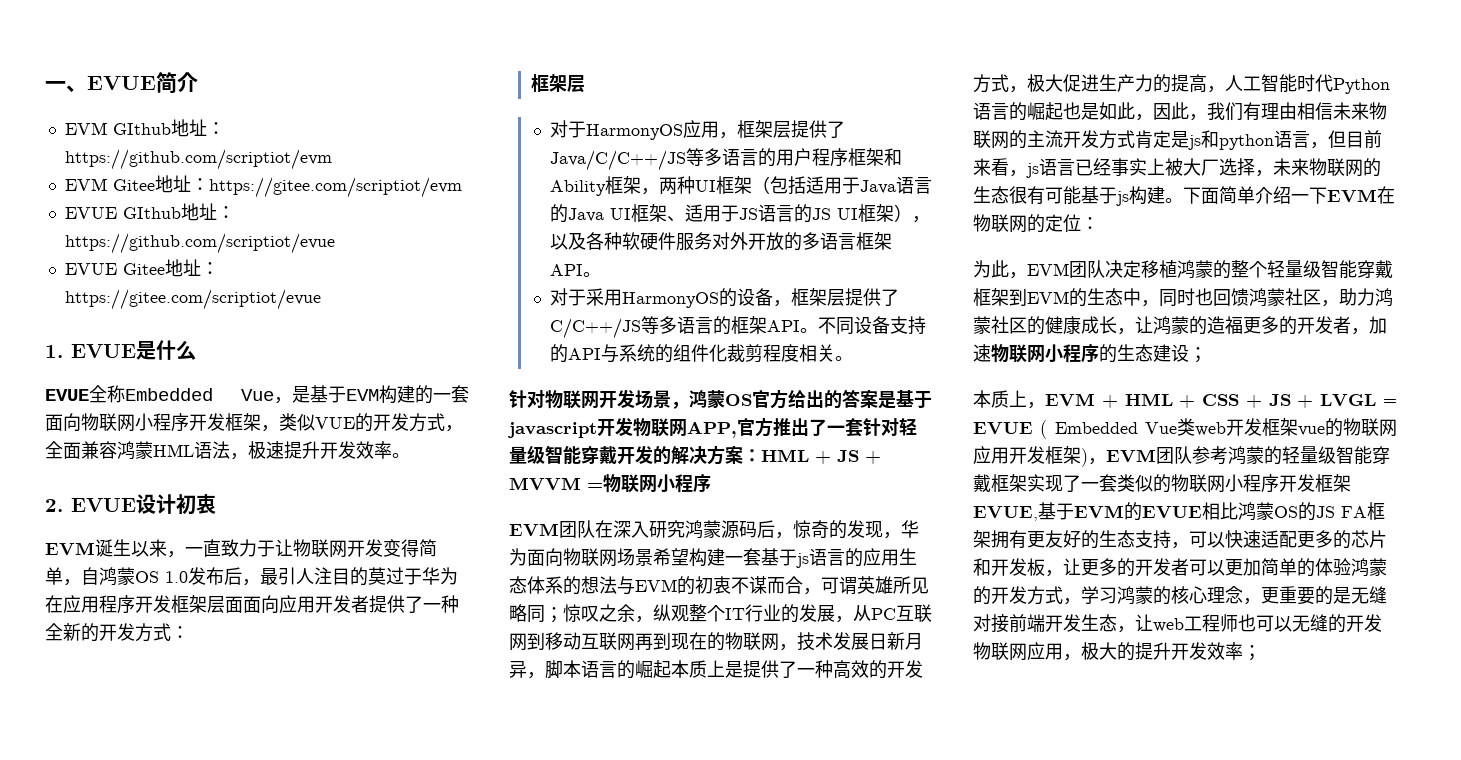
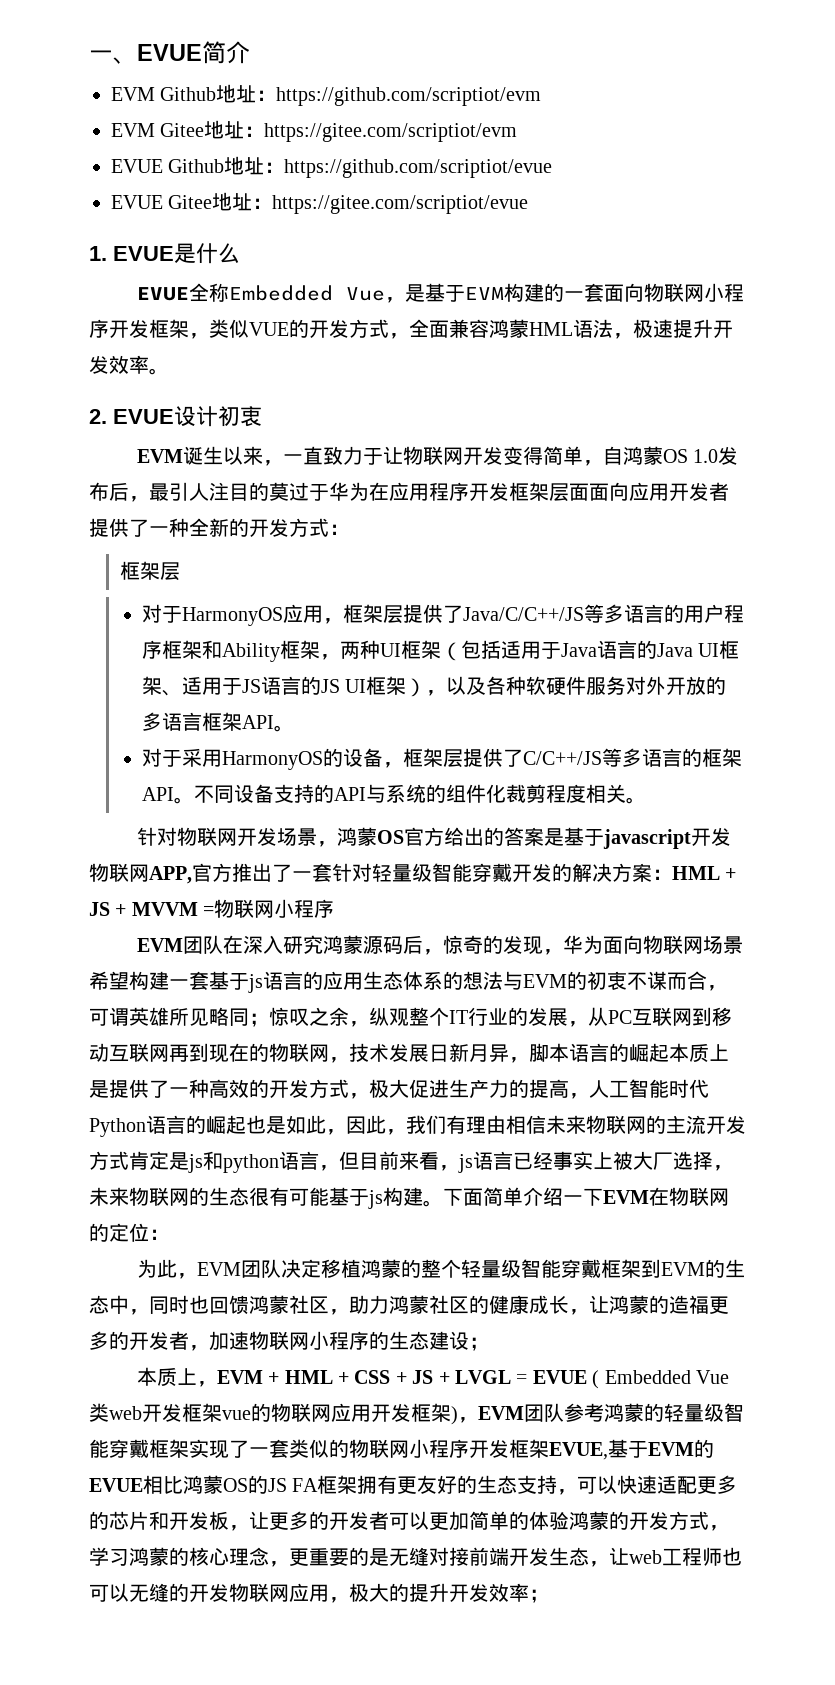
[112,123,171,135] GIthub -> [160,87,217,101] Github
[122,207,181,219] GIthub -> [168,159,225,173] Github

